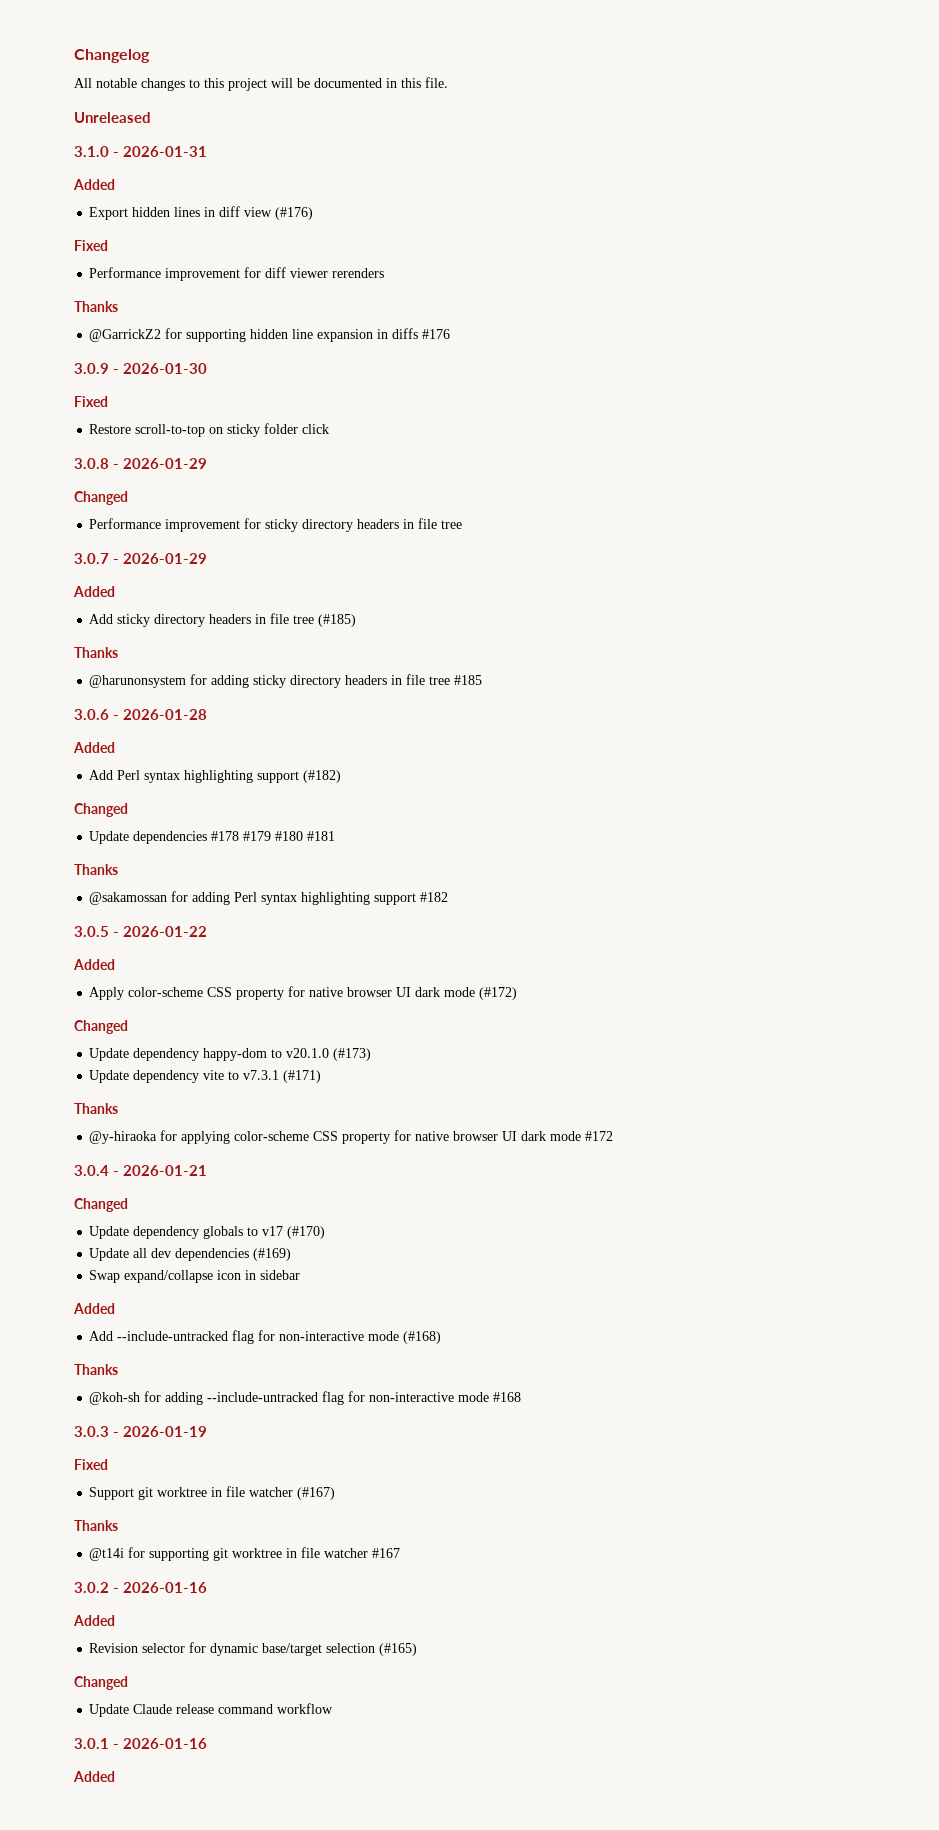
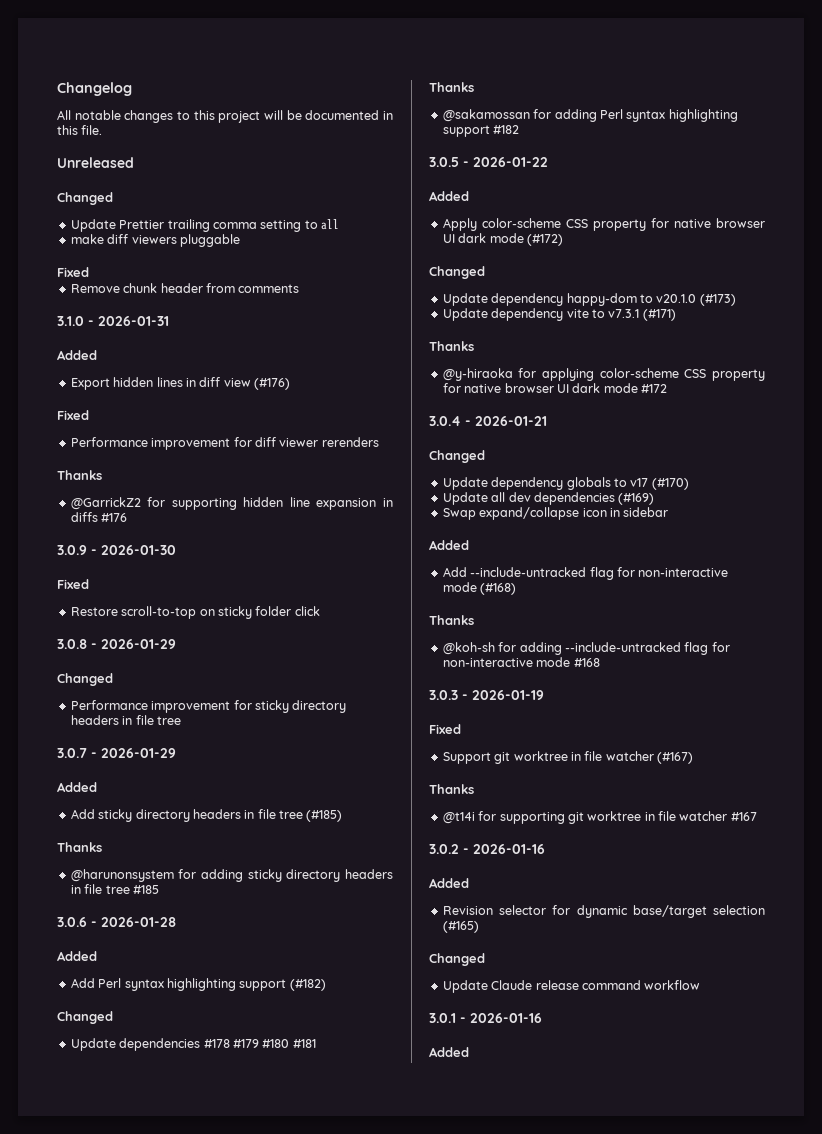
(151, 117) none -> [57,192,113,205] [70,219,339,232] [70,234,240,247] [57,267,89,277] [70,283,300,293] // Changed // Update Prettier trailing comma setting to all // make diff viewers pluggable // Fixed // Remove chunk header from comments

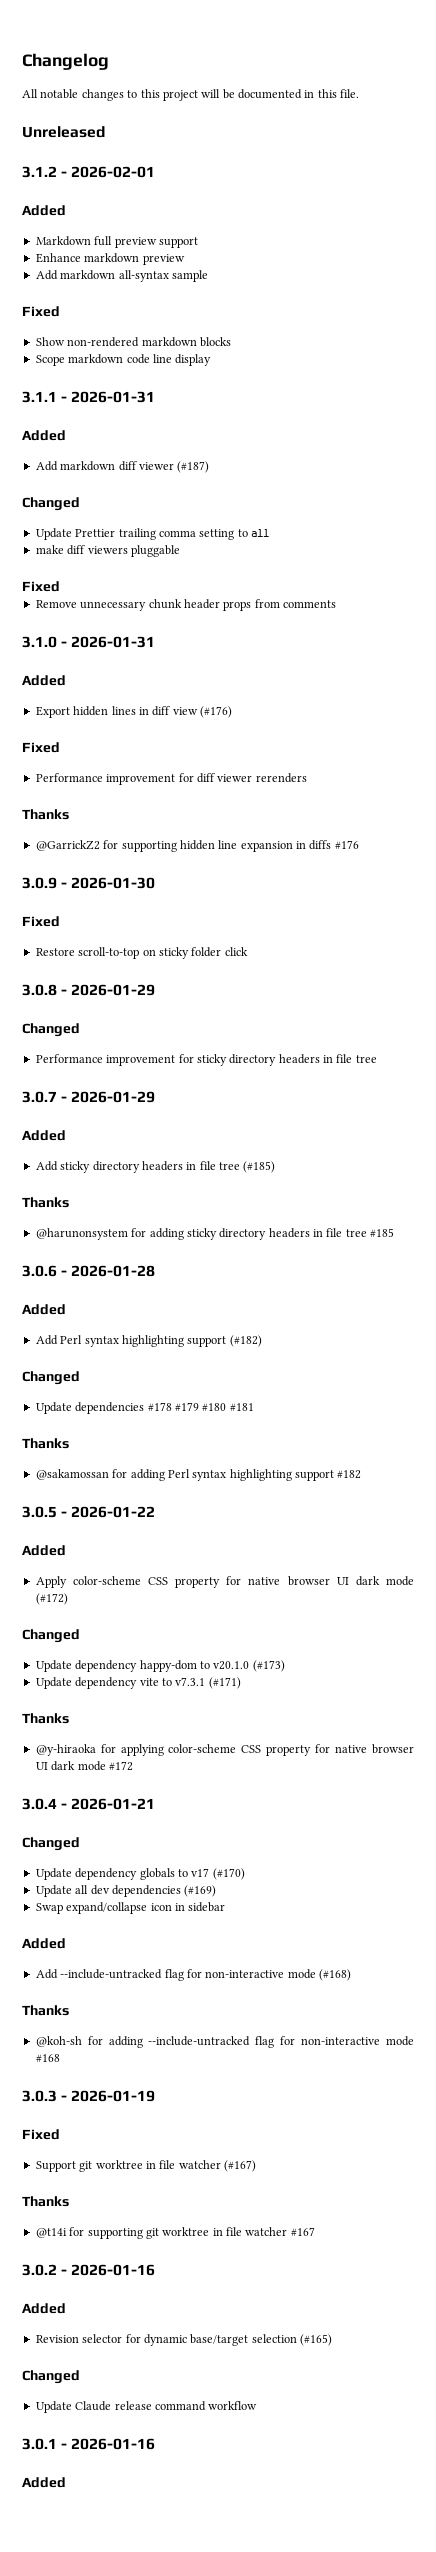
(134, 162) none -> [22,166,156,178] [22,205,66,216] [35,236,198,248] [35,253,185,265] [35,270,208,282] [22,306,60,317] [35,337,231,347] [35,354,212,366] [22,391,156,403] [22,430,66,441] [35,461,210,473] // 3.1.2 - 2026-02-01 // Added // Markdown full preview support // Enhance markdown preview // Add markdown all-syntax sample // Fixed // Show non-rendered markdown blocks // Scope markdown code line display // 3.1.1 - 2026-01-31 // Added // Add markdown diff viewer (#187)
(120, 288) none -> [80,601,147,611] unnecessary
(203, 288) none -> [223,601,252,611] props

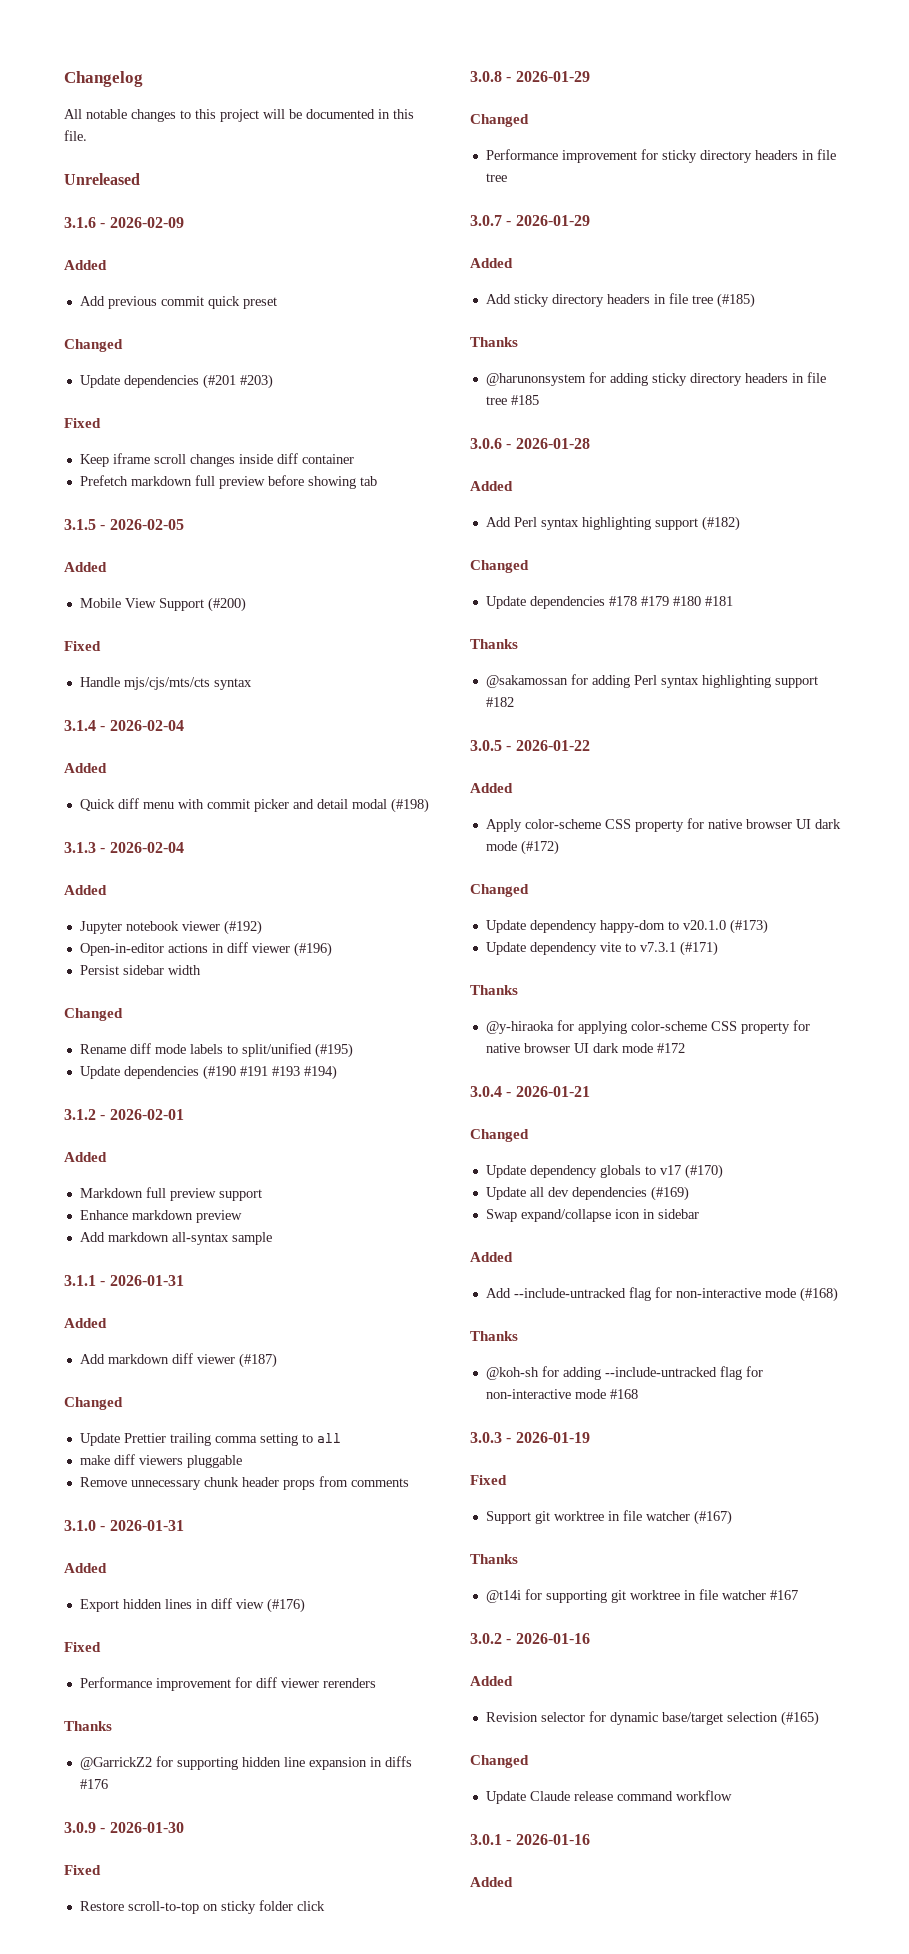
(105, 132) none -> [64,217,184,228] [64,260,107,270] [79,296,277,309] [64,339,123,352] [79,374,273,389] [64,418,101,428] [79,453,354,467] [79,475,377,489] [64,519,184,530] [64,562,107,572] [79,597,246,612] [64,641,101,651] [79,677,252,690] [64,720,184,731] [64,763,107,773] [79,798,429,813] [64,842,184,853] [64,885,107,895] [79,920,262,935] [79,942,332,957] [79,965,201,975] [64,1008,123,1021] [79,1043,353,1058] [79,1065,337,1080] // 3.1.6 - 2026-02-09 // Added // Add previous commit quick preset // Changed // Update dependencies (#201 #203) // Fixed // Keep iframe scroll changes inside diff container // Prefetch markdown full preview before showing tab // 3.1.5 - 2026-02-05 // Added // Mobile View Support (#200) // Fixed // Handle mjs/cjs/mts/cts syntax // 3.1.4 - 2026-02-04 // Added // Quick diff menu with commit picker and detail modal (#198) // 3.1.3 - 2026-02-04 // Added // Jupyter notebook viewer (#192) // Open-in-editor actions in diff viewer (#196) // Persist sidebar width // Changed // Rename diff mode labels to split/unified (#195) // Update dependencies (#190 #191 #193 #194)
[22,306,60,317] [35,337,231,347] [35,354,212,366] // Fixed // Show non-rendered markdown blocks // Scope markdown code line display -> (272, 1238) none
[22,581,60,592] // Fixed -> (242, 1461) none

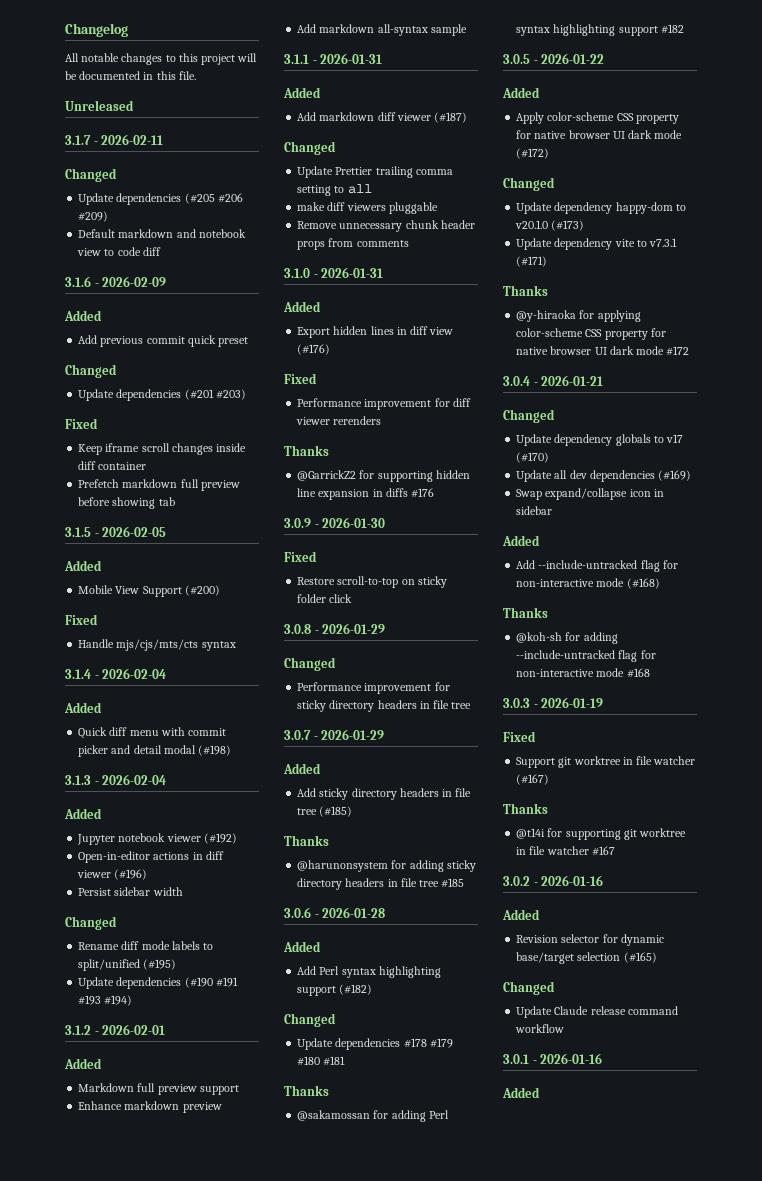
(140, 179) none -> [65,134,164,145] [65,168,117,182] [78,193,243,205] [78,211,109,222] [78,229,246,238] [77,247,161,256] // 3.1.7 - 2026-02-11 // Changed // Update dependencies (#205 #206 #209) // Default markdown and notebook view to code diff

